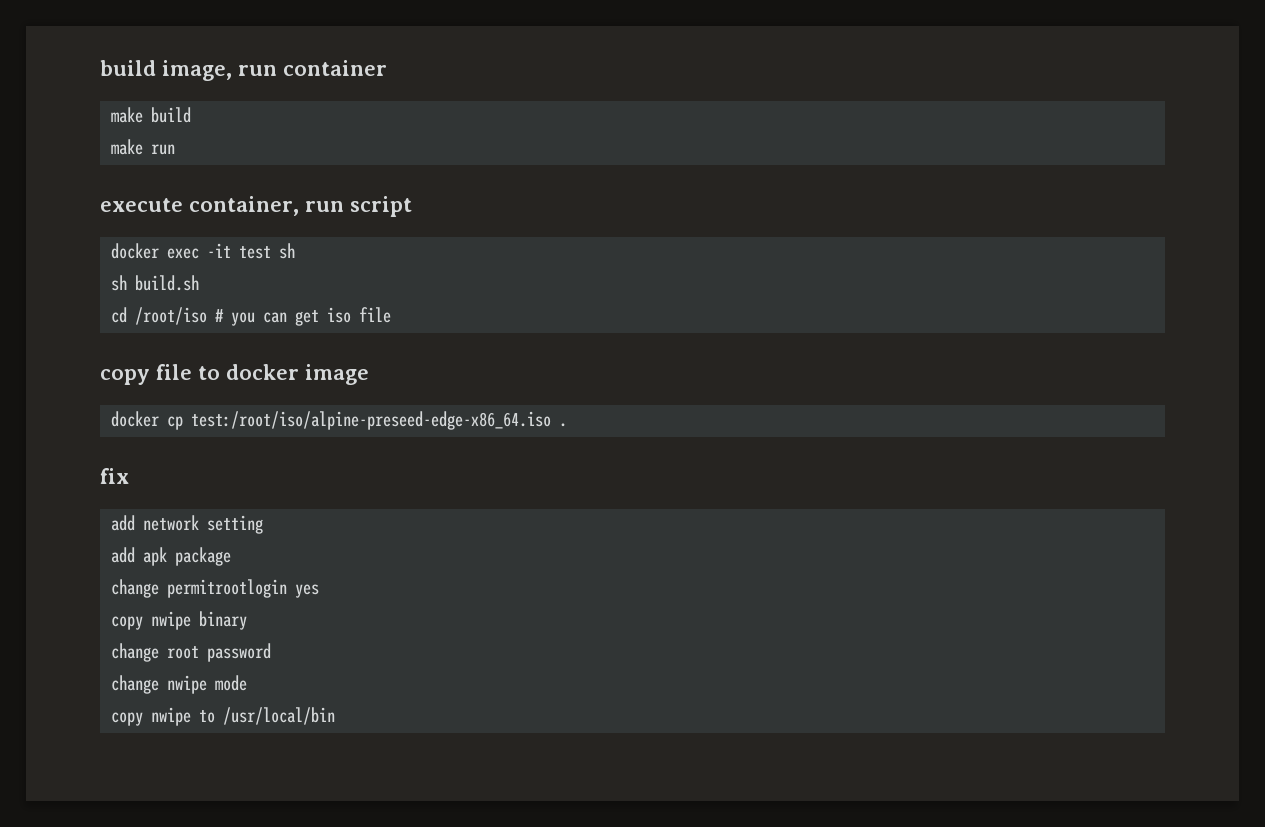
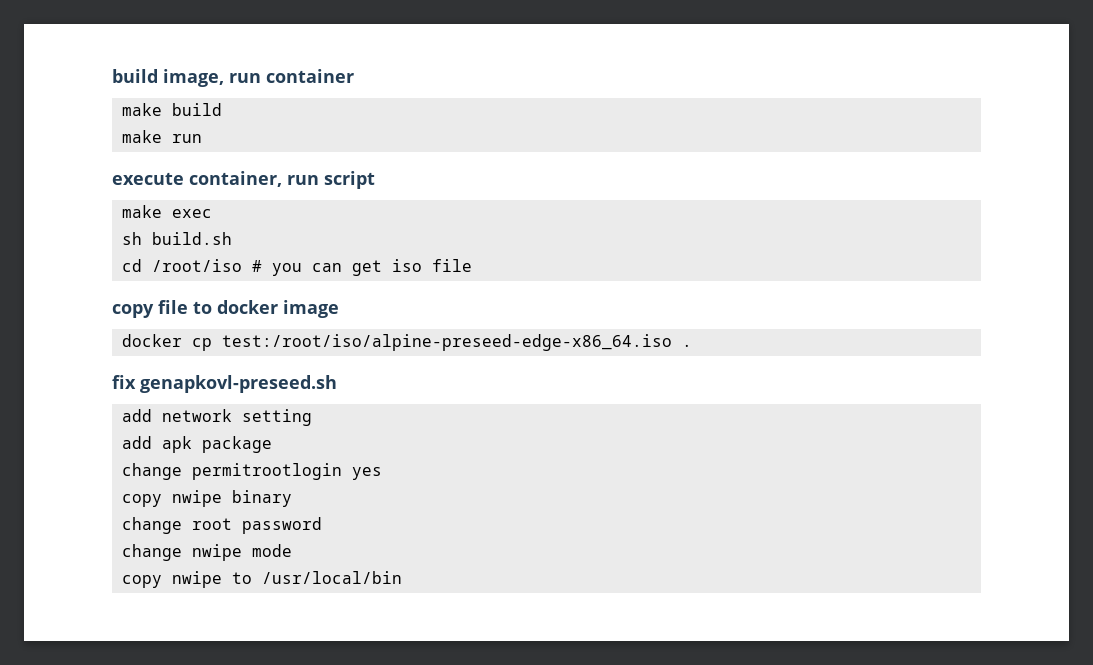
[111,243,160,259] docker -> [121,205,162,218] make
[207,243,296,259] -it test sh -> (212, 213) none
(129, 476) none -> [140,375,337,393] genapkovl-preseed.sh

